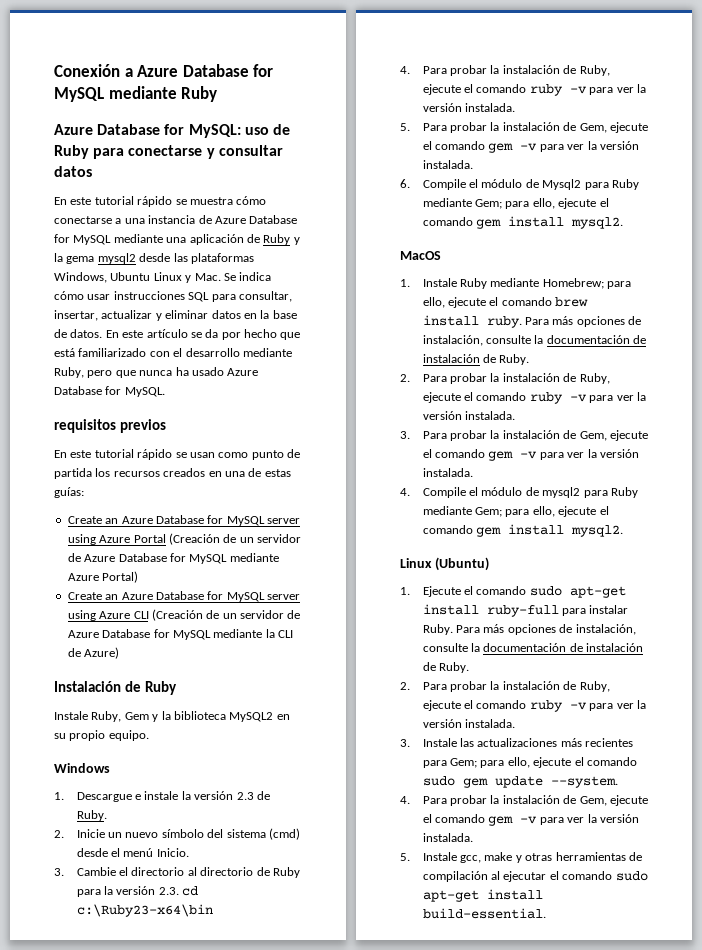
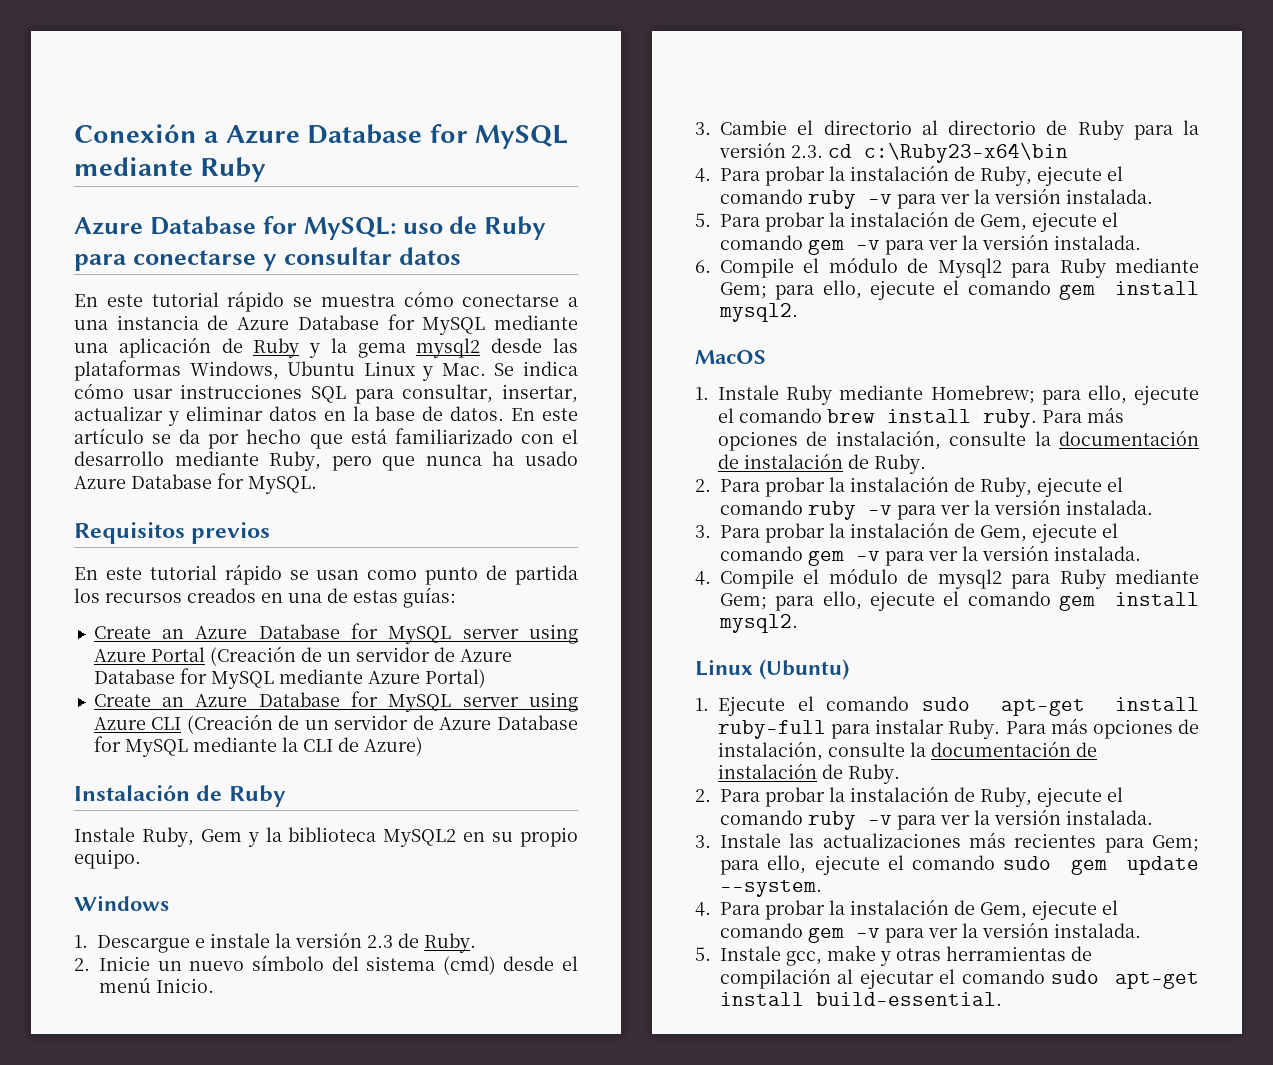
[54,419,116,433] requisitos -> [74,522,185,544] Requisitos

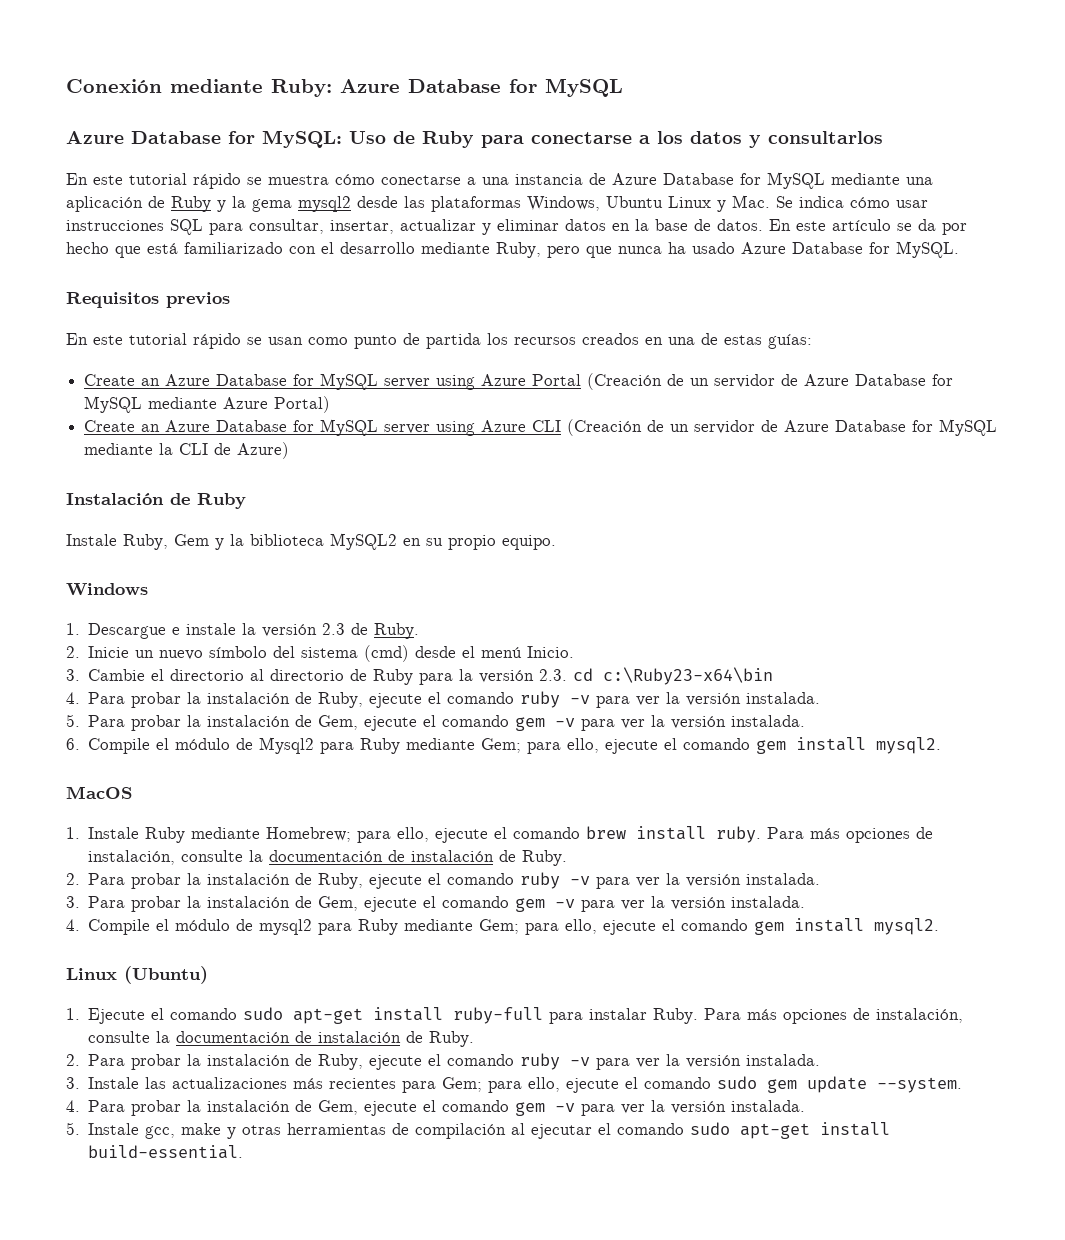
[204,124,569,149] [74,157,267,182] a Azure Database for MySQL mediante Ruby -> [170,78,623,97] mediante Ruby: Azure Database for MySQL
[402,223,443,234] uso -> [349,131,386,144] Uso
[262,247,461,271] y consultar datos -> [639,131,883,148] a los datos y consultarlos

